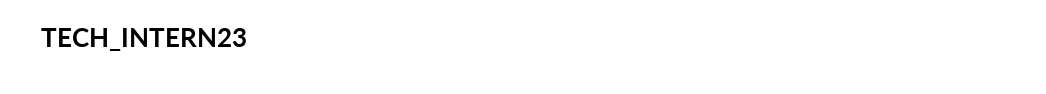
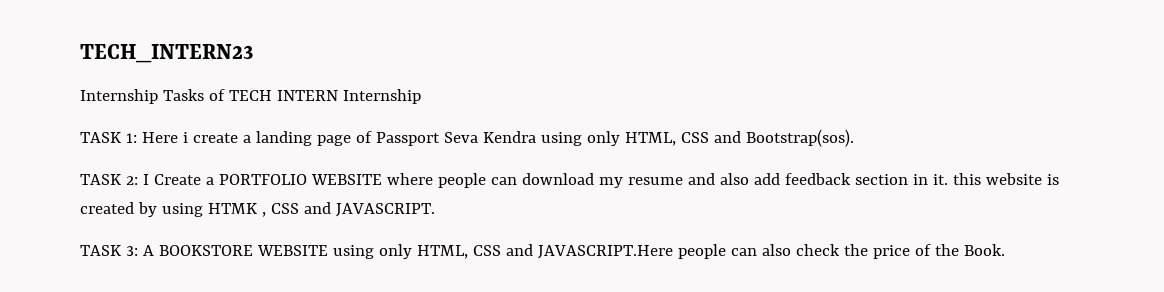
(247, 39) none -> [80,89,421,104] [80,129,854,147] [80,173,1059,188] [80,202,435,217] [80,244,1005,259] // Internship Tasks of TECH INTERN Internship // TASK 1: Here i create a landing page of Passport Seva Kendra using only HTML, CSS and Bootstrap(sos). // TASK 2: I Create a PORTFOLIO WEBSITE where people can download my resume and also add feedback section in it. this website is created by using HTMK , CSS and JAVASCRIPT. // TASK 3: A BOOKSTORE WEBSITE using only HTML, CSS and JAVASCRIPT.Here people can also check the price of the Book.

